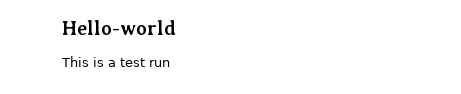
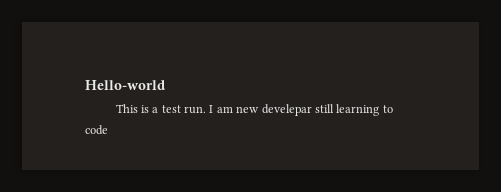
[149,60,170,67] run -> [184,104,393,116] [85,125,108,135] run. I am new develepar still learning to code

